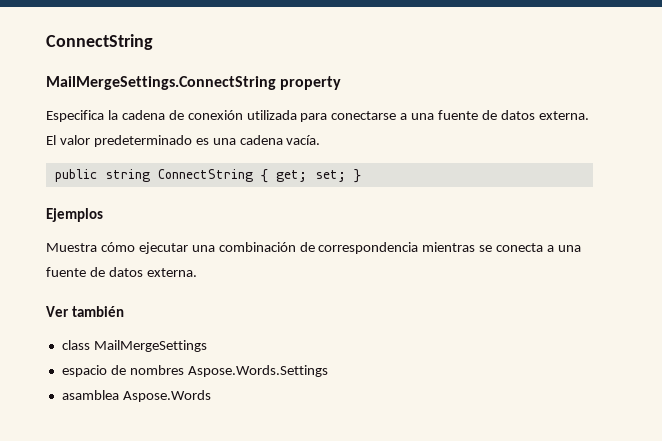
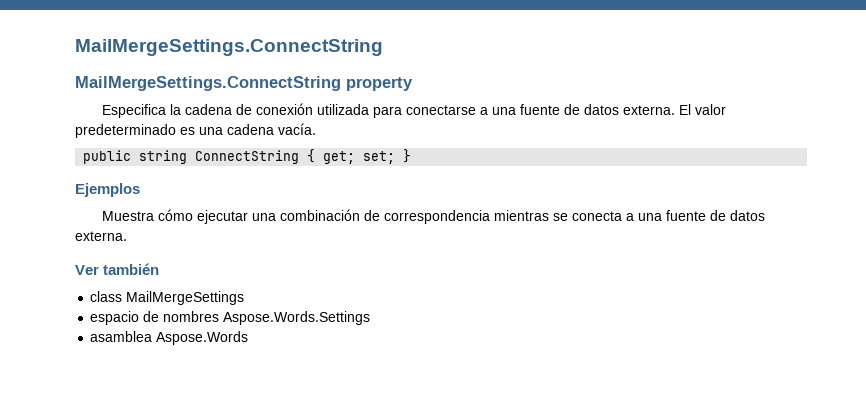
[46,34,153,50] ConnectString -> [75,39,383,56] MailMergeSettings.ConnectString

